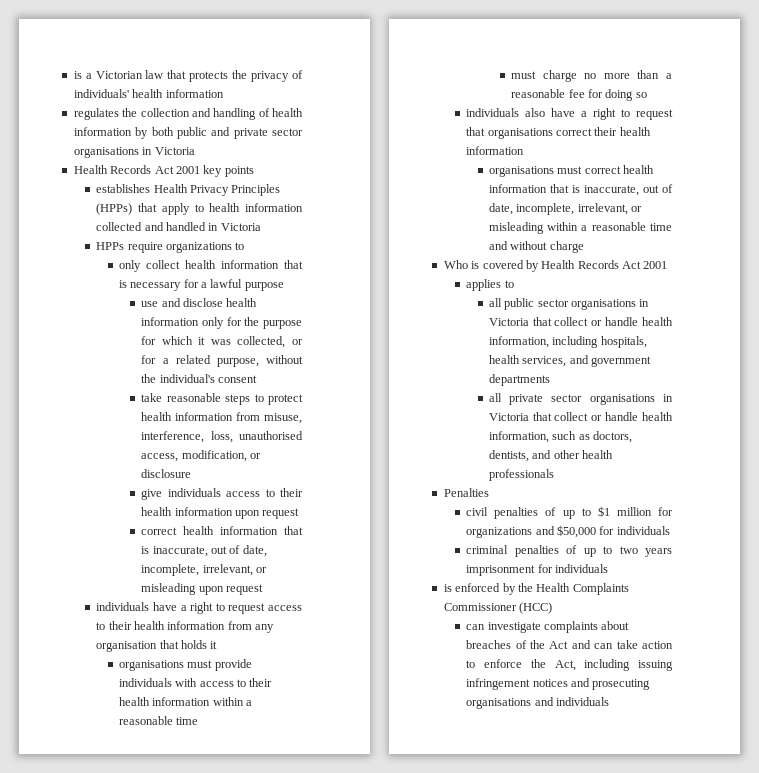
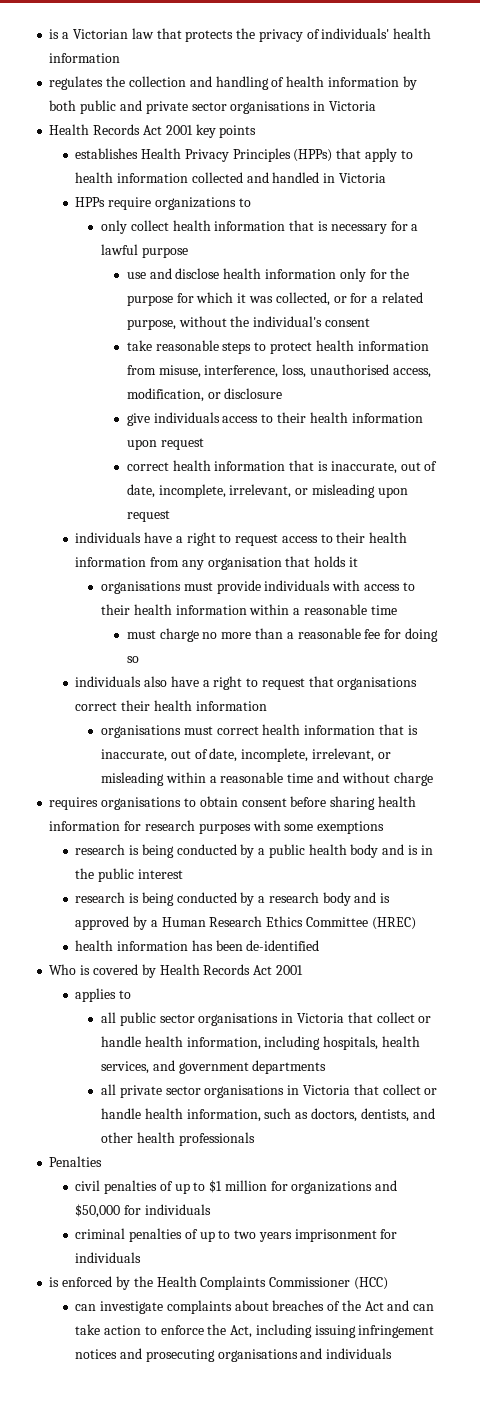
(584, 247) none -> [49,796,416,810] [49,820,385,834] [75,844,433,858] [75,868,183,882] [75,892,391,906] [75,916,416,930] [75,940,320,951] // requires organisations to obtain consent before sharing health information for research purposes with some exemptions // research is being conducted by a public health body and is in the public interest // research is being conducted by a research body and is approved by a Human Research Ethics Committee (HREC) // health information has been de-identified

